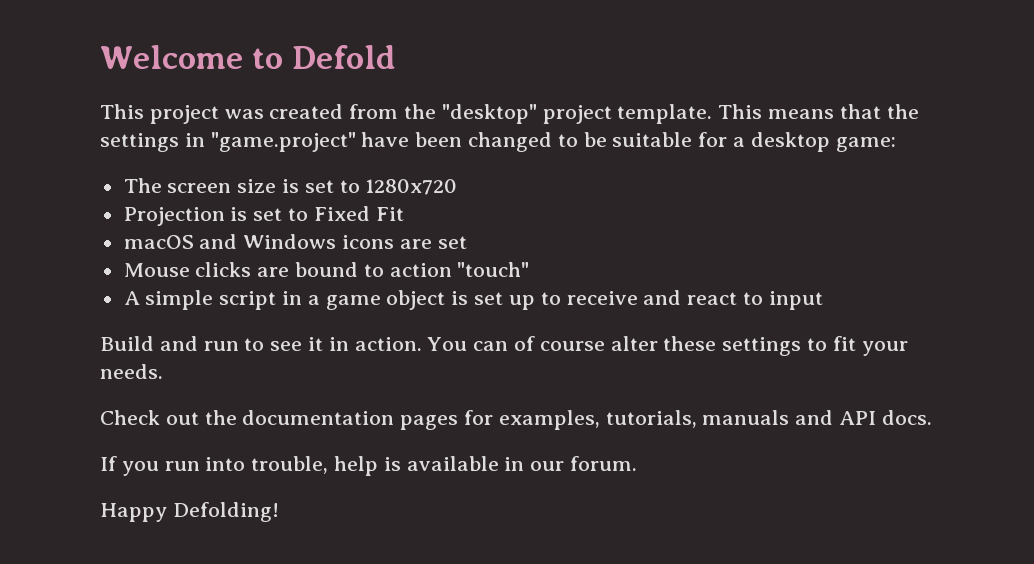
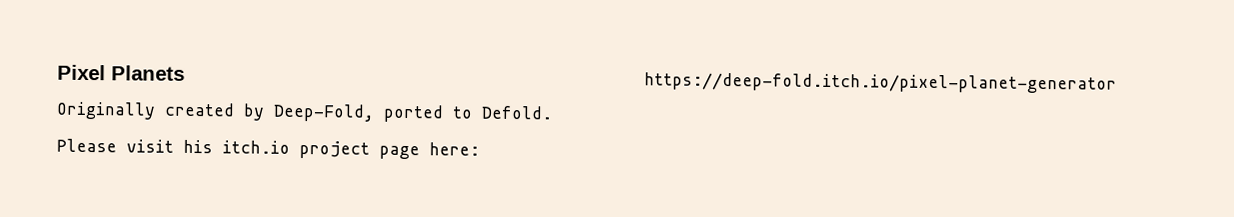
[100,45,397,69] [100,104,919,124] [100,132,896,152] [123,178,458,195] [123,206,404,226] [123,234,467,249] [123,262,530,277] [123,290,823,310] [100,336,908,356] [100,364,163,379] [100,410,932,430] [100,456,638,476] [100,502,279,522] Welcome to Defold // This project was created from the "desktop" project template. This means that the settings in "game.project" have been changed to be suitable for a desktop game: // The screen size is set to 1280x720 // Projection is set to Fixed Fit // macOS and Windows icons are set // Mouse clicks are bound to action "touch" // A simple script in a game object is set up to receive and react to input // Build and run to see it in action. You can of course alter these settings to fit your needs. // Check out the documentation pages for examples, tutorials, manuals and API docs. // If you run into trouble, help is available in our forum. // Happy Defolding! -> [57,64,185,81] [56,101,553,123] [56,138,480,160] [644,72,1117,94] Pixel Planets // Originally created by Deep-Fold, ported to Defold. // Please visit his itch.io project page here: https://deep-fold.itch.io/pixel-planet-generator

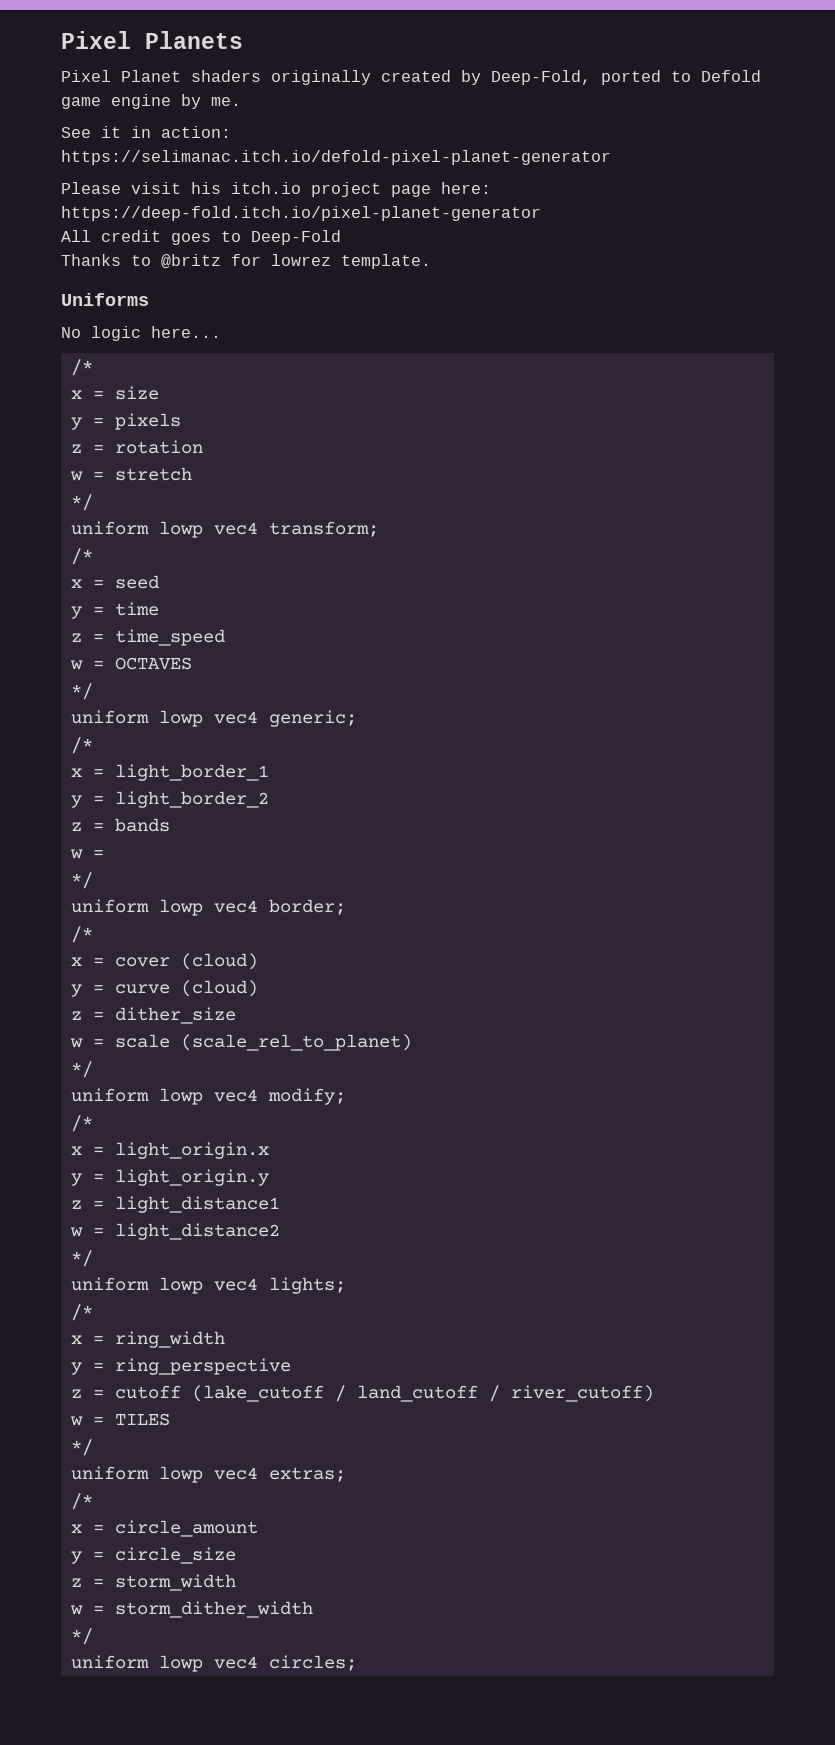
[56,101,156,120] Originally -> [61,70,371,85] Pixel Planet shaders originally
[481,105,553,120] Defold. -> [701,70,761,82] [61,94,241,109] [61,126,231,138] [61,150,611,165] Defold game engine by me. // See it in action: https://selimanac.itch.io/defold-pixel-planet-generator
(1117, 83) none -> [61,230,341,245] [61,254,431,269] [61,293,149,306] [61,326,221,341] [70,359,93,376] [70,386,159,400] [70,413,181,430] [70,440,203,454] [69,467,192,481] [70,494,93,511] [70,521,379,538] [70,548,93,565] [70,575,159,589] [70,602,159,619] [70,629,225,646] [69,657,192,670] [70,683,93,700] [70,710,357,727] [70,737,93,754] [70,764,269,781] [70,791,269,808] [70,818,170,832] [69,849,104,859] [70,872,93,889] [70,899,346,916] [70,926,93,943] [70,953,258,970] [70,980,258,997] [70,1007,236,1024] [69,1034,412,1051] [70,1061,93,1078] [70,1088,346,1105] [70,1115,93,1132] [70,1142,269,1159] [70,1169,269,1186] [70,1196,280,1213] [69,1223,280,1240] [70,1250,93,1267] [70,1277,346,1294] [70,1304,93,1321] [70,1331,225,1348] [70,1358,291,1375] [70,1385,654,1402] [69,1413,170,1426] [70,1439,93,1456] [70,1466,346,1483] [70,1493,93,1510] [70,1520,258,1537] [70,1547,236,1564] [70,1574,236,1591] [69,1601,313,1618] [70,1628,93,1645] [70,1655,357,1672] // All credit goes to Deep-Fold // Thanks to @britz for lowrez template. // Uniforms // No logic here... // /* // x = size // y = pixels // z = rotation // w = stretch // */ // uniform lowp vec4 transform; // /* // x = seed // y = time // z = time_speed // w = OCTAVES // */ // uniform lowp vec4 generic; // /* // x = light_border_1 // y = light_border_2 // z = bands // w = // */ // uniform lowp vec4 border; // /* // x = cover (cloud) // y = curve (cloud) // z = dither_size // w = scale (scale_rel_to_planet) // */ // uniform lowp vec4 modify; // /* // x = light_origin.x // y = light_origin.y // z = light_distance1 // w = light_distance2 // */ // uniform lowp vec4 lights; // /* // x = ring_width // y = ring_perspective // z = cutoff (lake_cutoff / land_cutoff / river_cutoff) // w = TILES // */ // uniform lowp vec4 extras; // /* // x = circle_amount // y = circle_size // z = storm_width // w = storm_dither_width // */ // uniform lowp vec4 circles;

